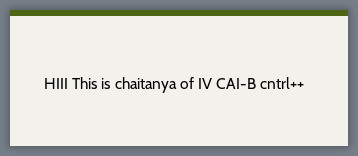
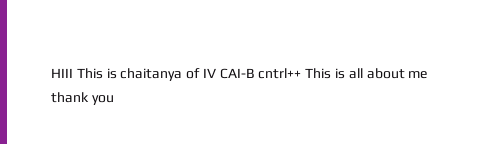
(305, 83) none -> [305,68,428,79] [51,92,114,105] This is all about me thank you

